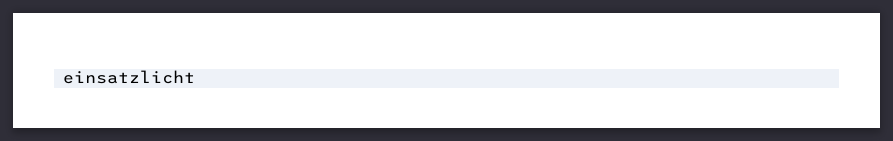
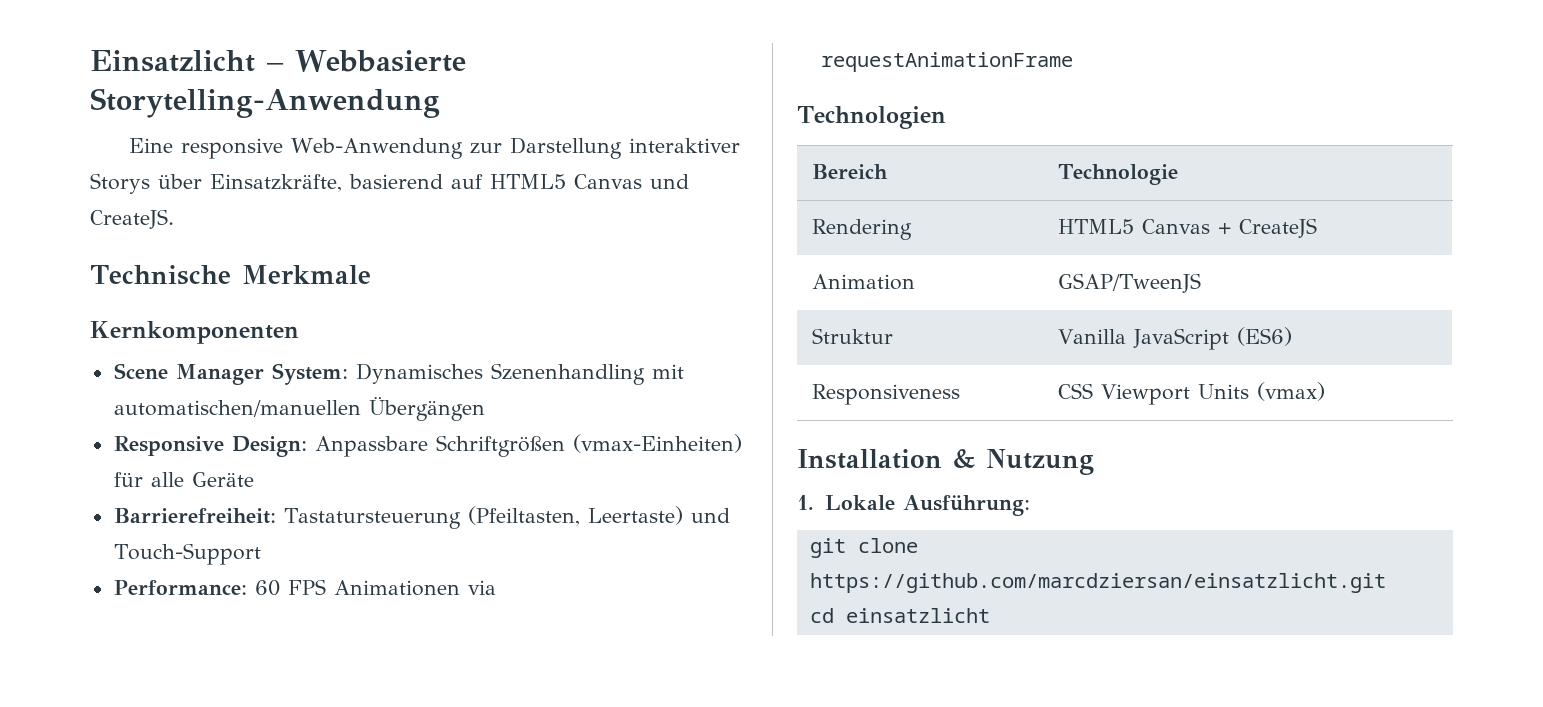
(63, 77) none -> [90,50,466,72] [90,88,440,118] [128,137,740,159] [90,173,689,194] [90,209,174,229] [90,265,371,285] [90,321,299,344] [113,363,684,385] [113,397,485,421] [113,434,742,457] [113,472,254,487] [113,506,730,529] [113,543,261,565] [113,579,496,596] [820,52,1073,72] [797,106,946,129] [811,164,888,179] [1057,164,1178,185] [811,219,912,240] [1057,218,1317,238] [811,274,915,290] [1057,273,1201,293] [811,328,893,344] [1057,327,1292,350] [811,384,960,405] [1057,382,1325,405] [797,449,1094,475] [797,495,1030,516] [809,538,918,558] [809,573,1386,593] [809,608,834,623] Einsatzlicht – Webbasierte Storytelling-Anwendung // Eine responsive Web-Anwendung zur Darstellung interaktiver Storys über Einsatzkräfte, basierend auf HTML5 Canvas und CreateJS. // Technische Merkmale // Kernkomponenten // Scene Manager System: Dynamisches Szenenhandling mit automatischen/manuellen Übergängen // Responsive Design: Anpassbare Schriftgrößen (vmax-Einheiten) für alle Geräte // Barrierefreiheit: Tastatursteuerung (Pfeiltasten, Leertaste) und Touch-Support // Performance: 60 FPS Animationen via requestAnimationFrame // Technologien // Bereich | Technologie // Rendering | HTML5 Canvas + CreateJS // Animation | GSAP/TweenJS // Struktur | Vanilla JavaScript (ES6) // Responsiveness | CSS Viewport Units (vmax) // Installation & Nutzung // 1. Lokale Ausführung: // git clone https://github.com/marcdziersan/einsatzlicht.git // cd

